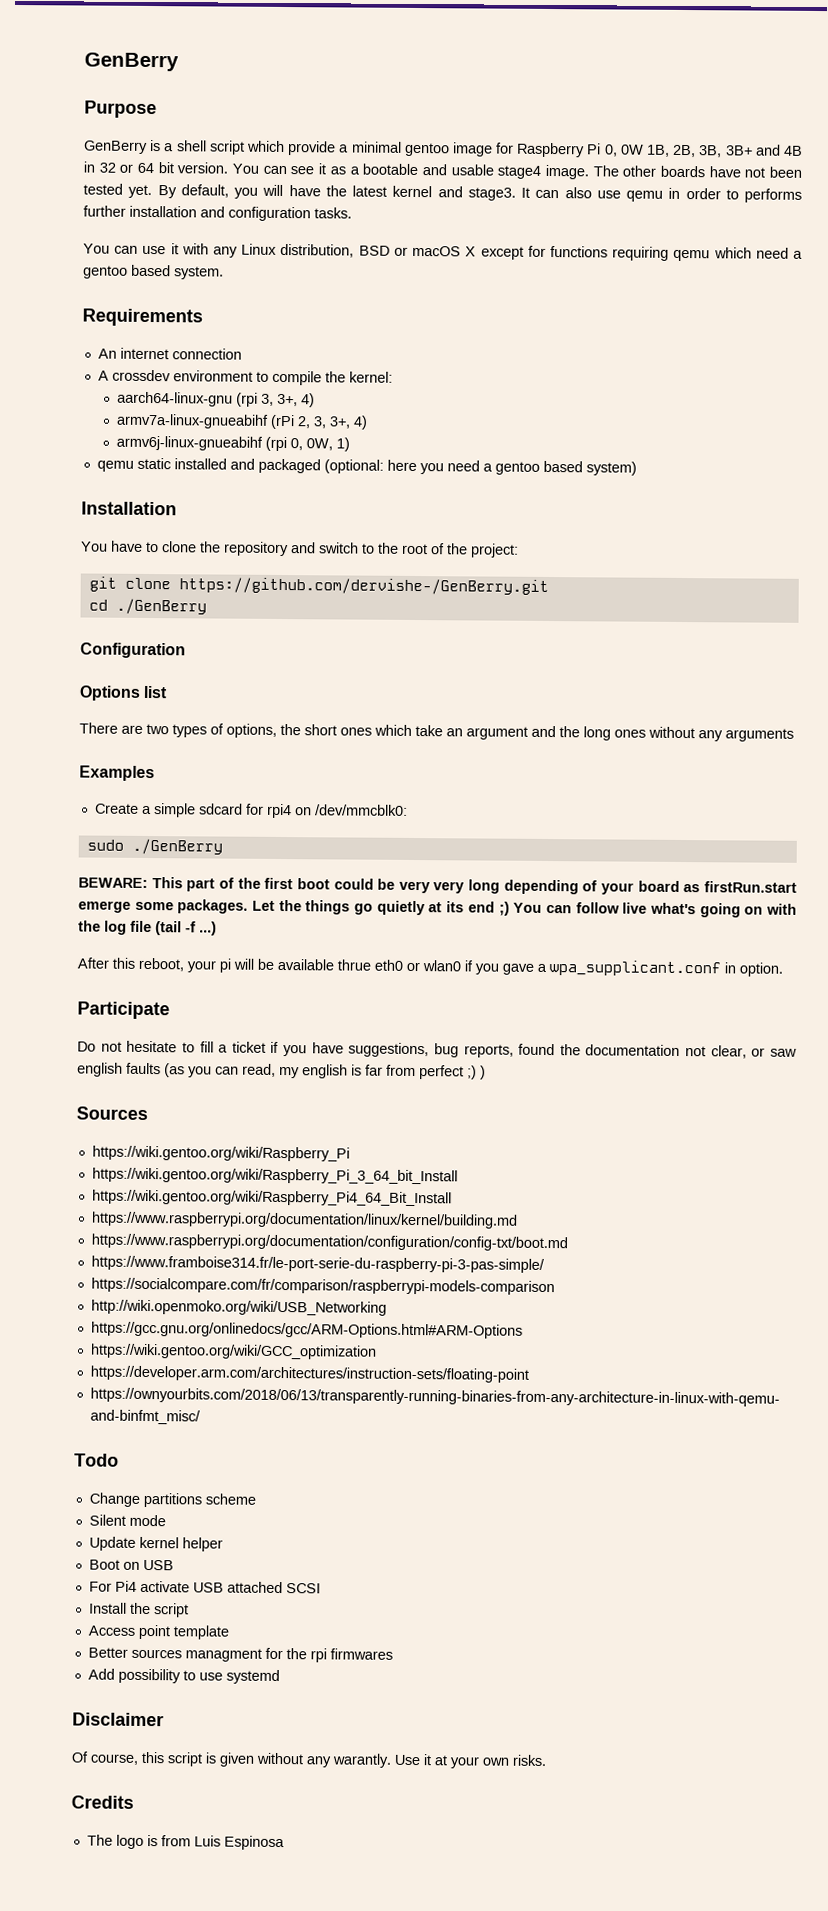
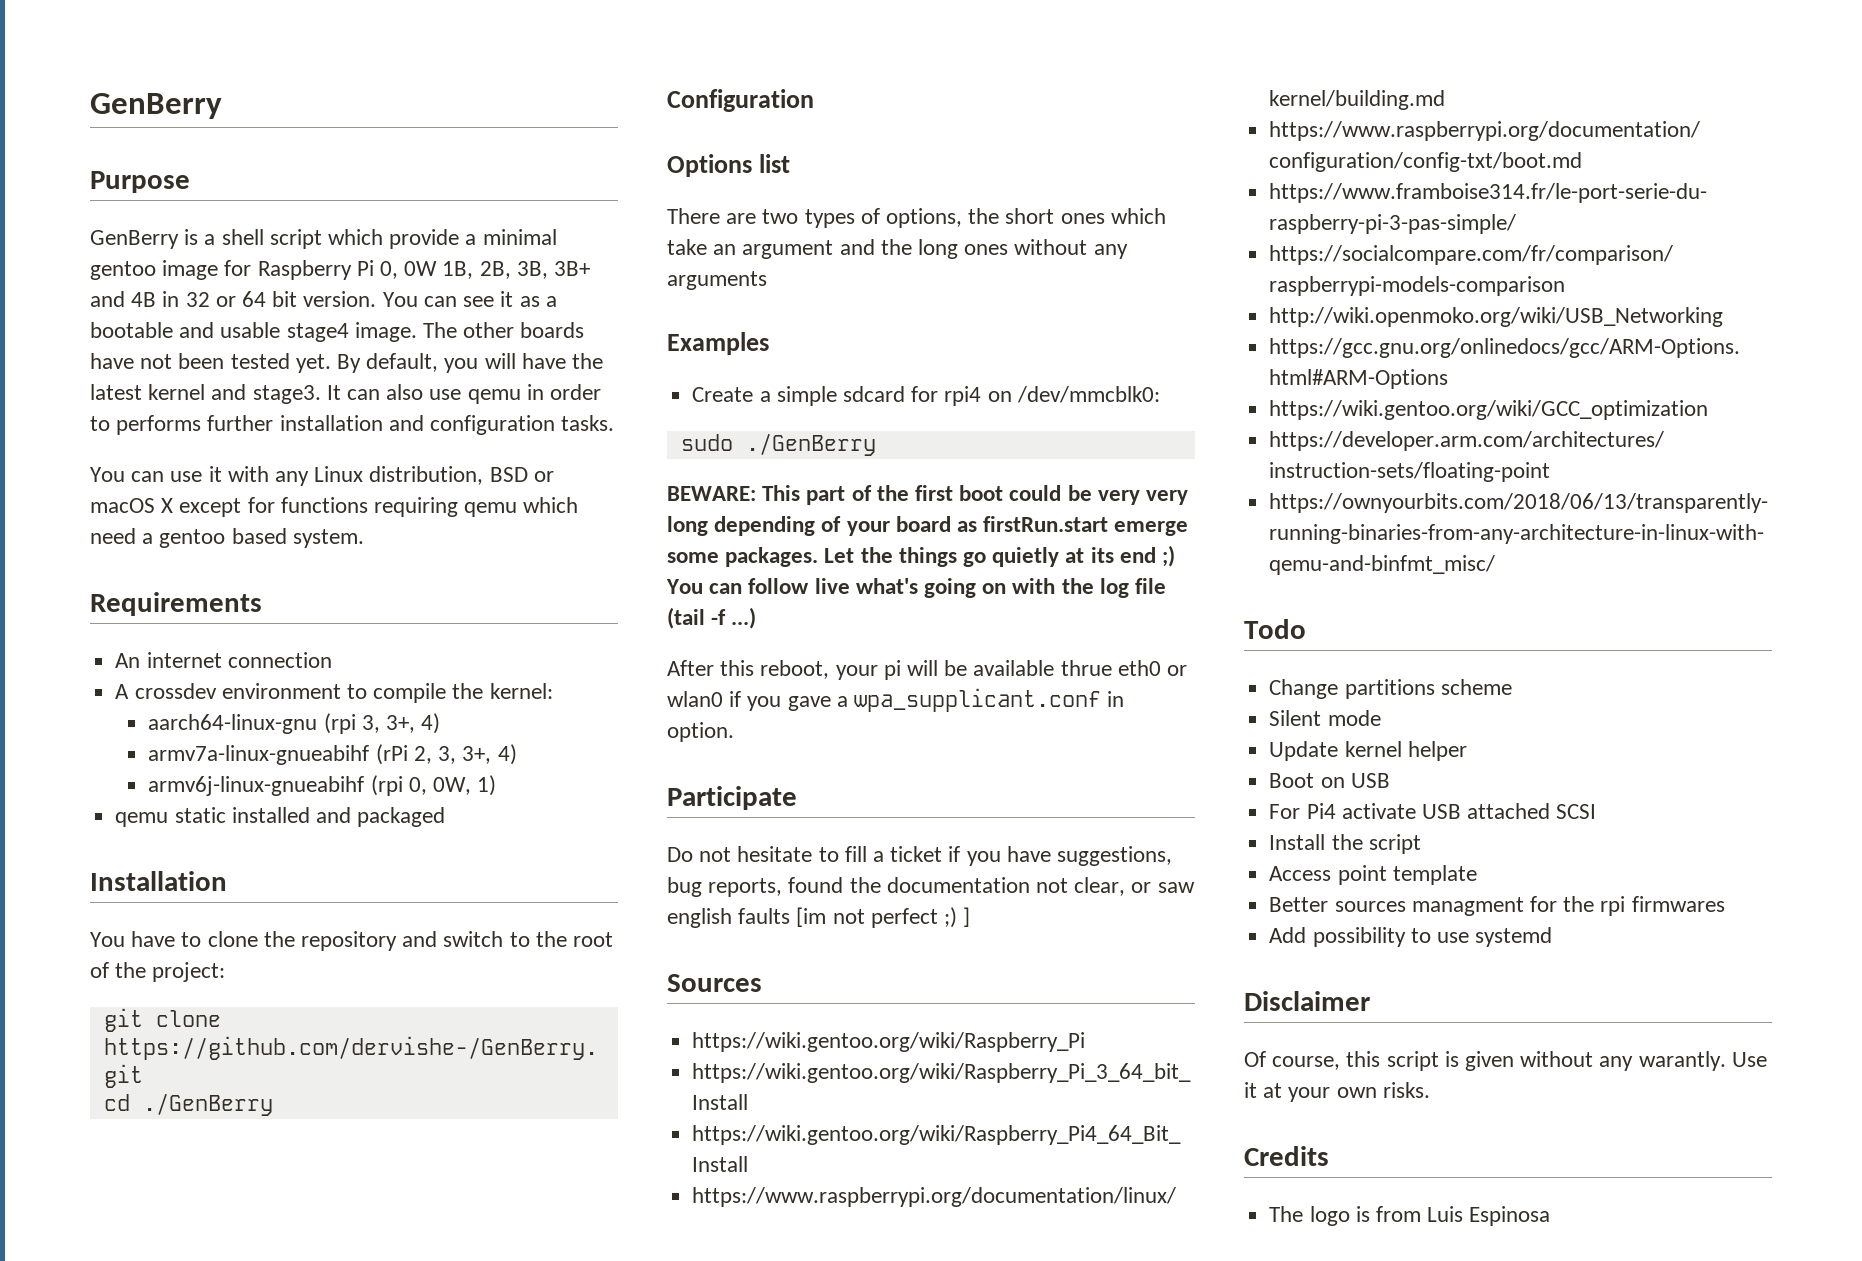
[323,459,637,476] (optional: here you need a gentoo based system) -> (446, 817) none
[164,1063,416,1079] (as you can read, my english is far from -> [796,907,865,927] [im not
[480,1065,486,1080] ) -> [963,907,971,927] ]

